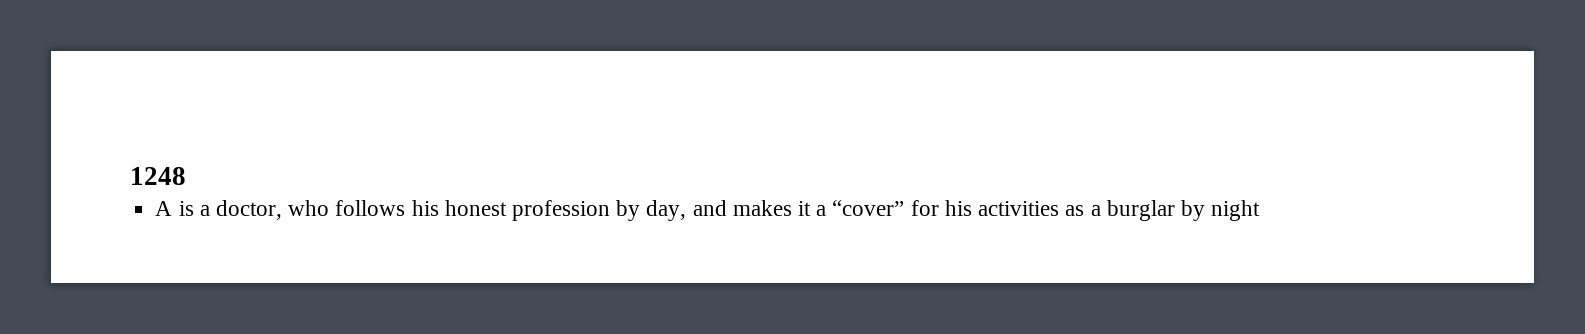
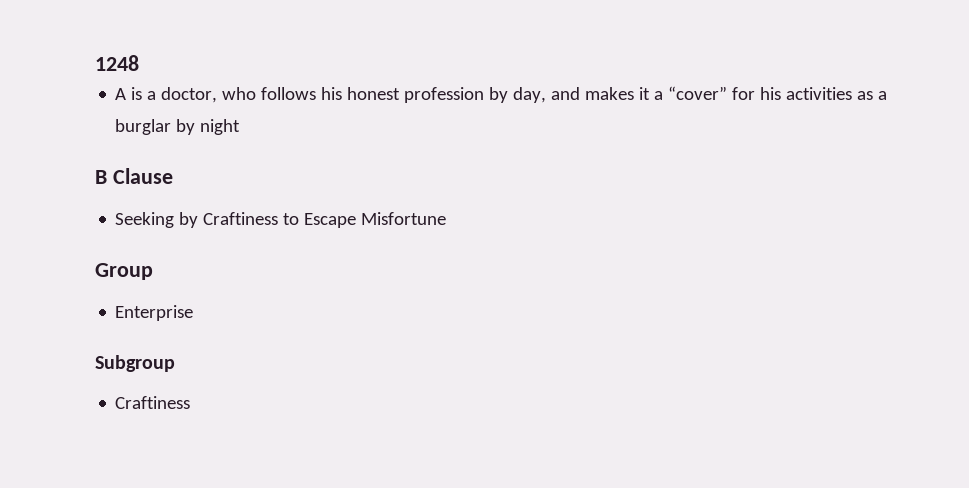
(1261, 210) none -> [95,168,173,184] [115,212,447,228] [95,263,153,280] [115,305,194,321] [95,355,175,372] [115,396,191,409] // B Clause // Seeking by Craftiness to Escape Misfortune // Group // Enterprise // Subgroup // Craftiness

